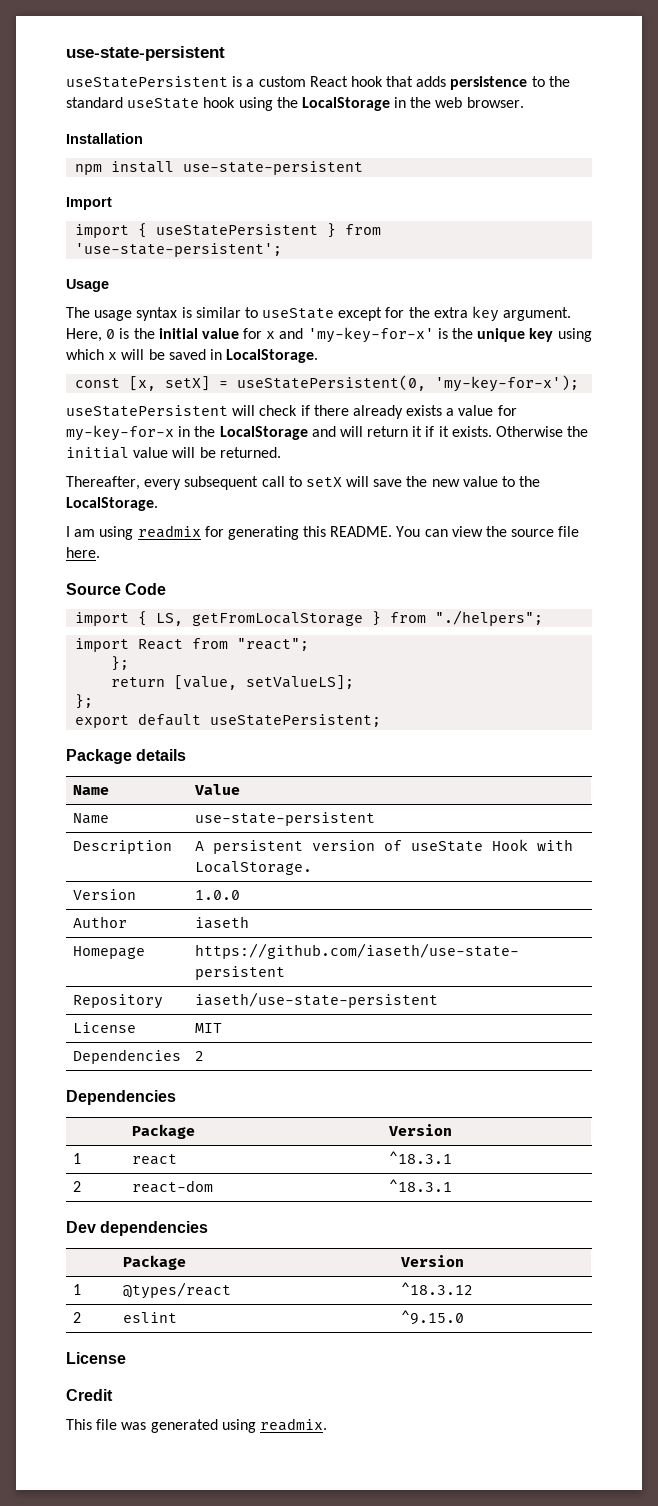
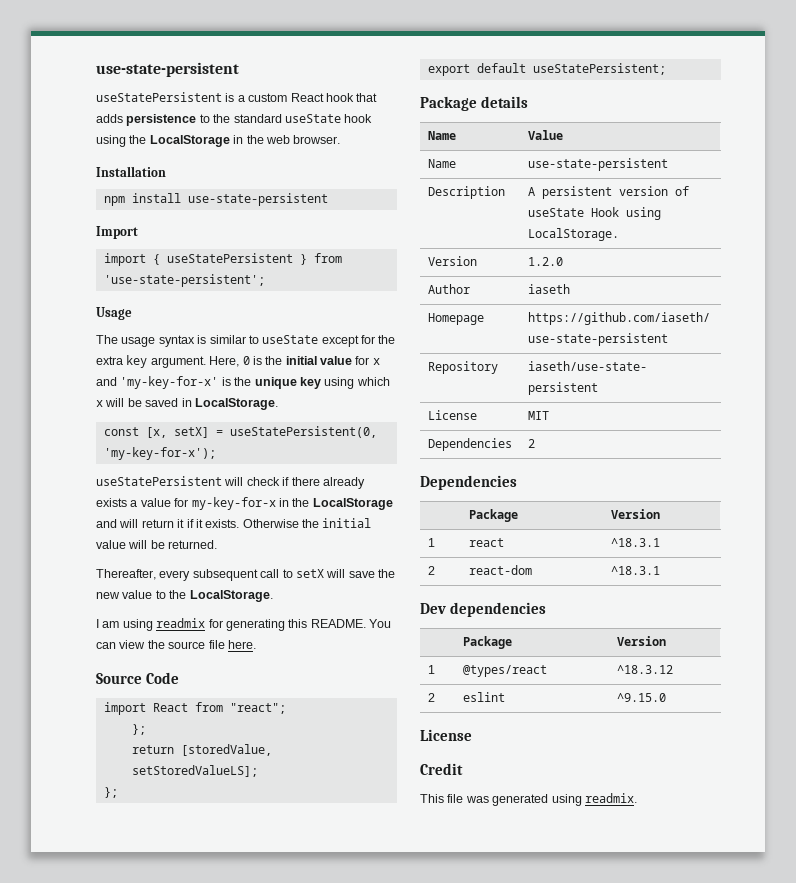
[75,610,544,626] // import { LS, getFromLocalStorage } from "./helpers"; -> (180, 678) none
[174,675,355,690] [value, setValueLS]; -> [180,744,272,756] [131,765,258,777] [storedValue, setStoredValueLS];
[536,839,573,851] with -> [625,207,661,220] using
[194,890,240,900] 1.0.0 -> [527,257,563,266] 1.2.0

